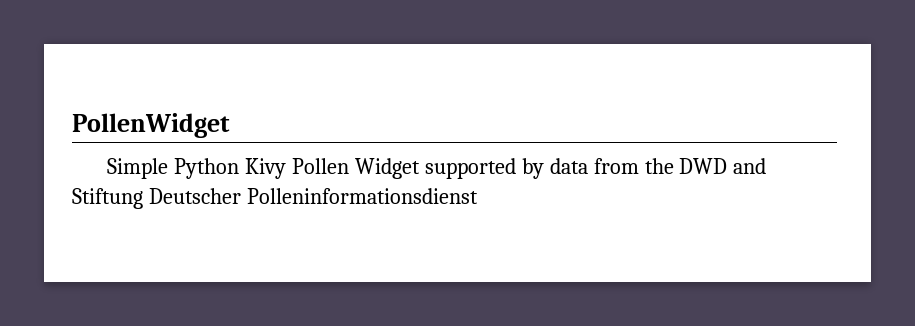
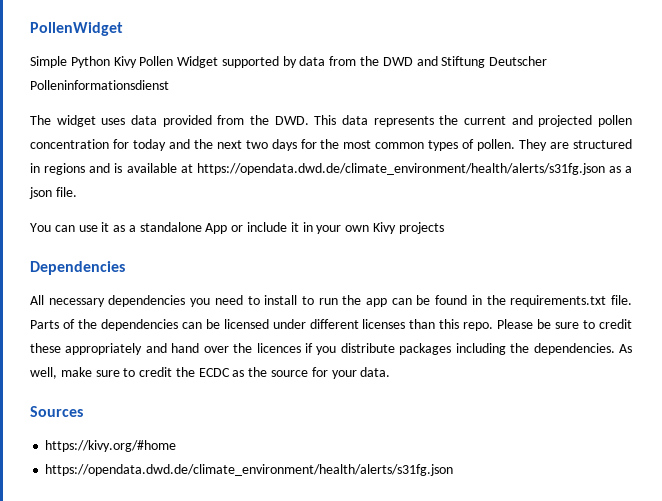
(478, 196) none -> [30,115,633,127] [30,139,632,151] [30,163,632,175] [29,187,77,199] [30,222,444,234] [30,261,125,275] [30,295,632,307] [30,319,633,331] [30,343,633,355] [30,367,391,379] [30,406,83,417] [45,440,177,452] [45,464,454,476] // The widget uses data provided from the DWD. This data represents the current and projected pollen concentration for today and the next two days for the most common types of pollen. They are structured in regions and is available at https://opendata.dwd.de/climate_environment/health/alerts/s31fg.json as a json file. // You can use it as a standalone App or include it in your own Kivy projects // Dependencies // All necessary dependencies you need to install to run the app can be found in the requirements.txt file. Parts of the dependencies can be licensed under different licenses than this repo. Please be sure to credit these appropriately and hand over the licences if you distribute packages including the dependencies. As well, make sure to credit the ECDC as the source for your data. // Sources // https://kivy.org/#home // https://opendata.dwd.de/climate_environment/health/alerts/s31fg.json

